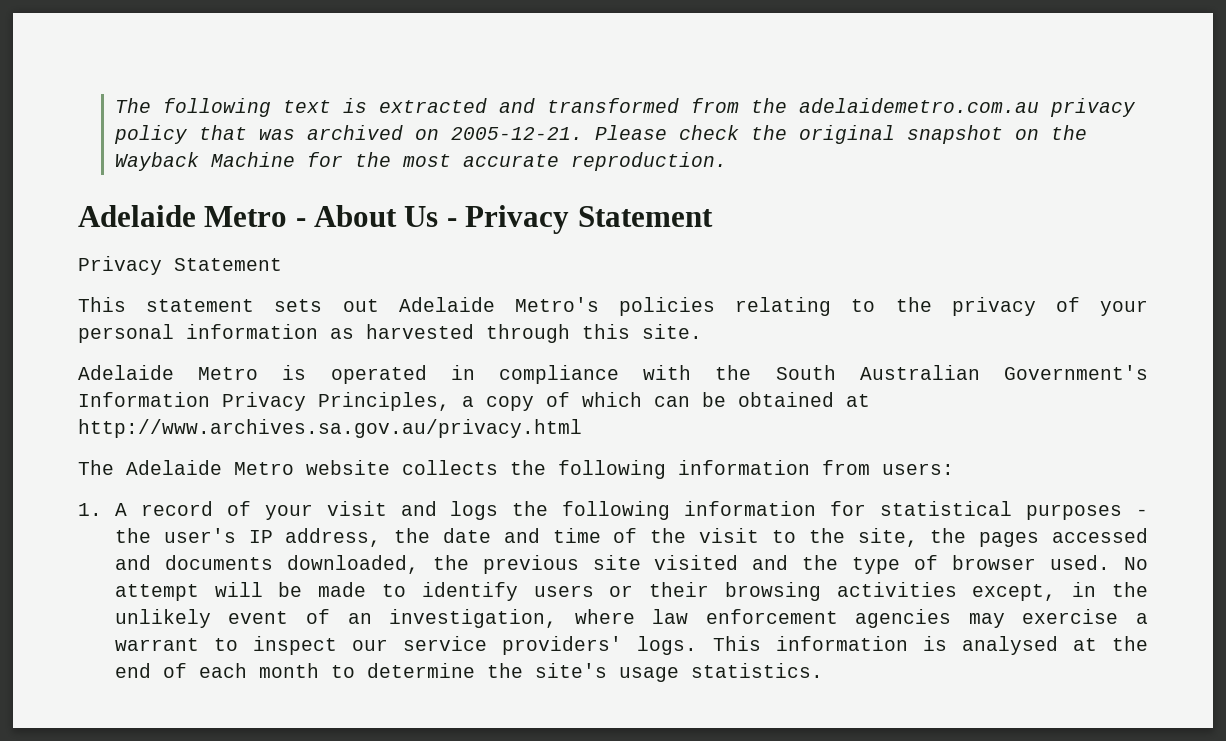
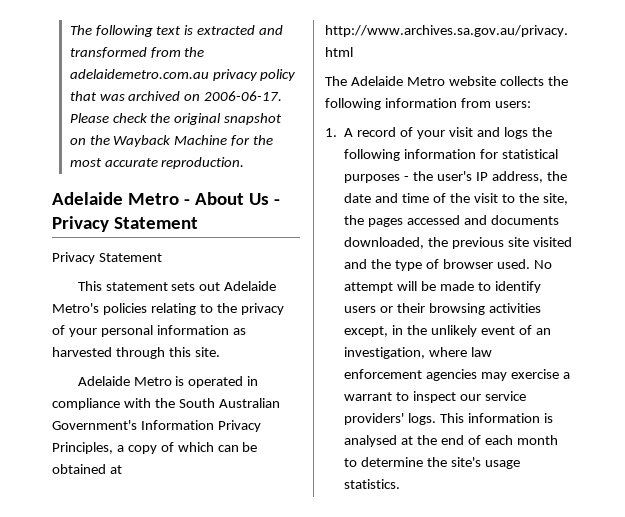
[450,127,583,140] 2005-12-21. -> [204,91,283,101] 2006-06-17.

